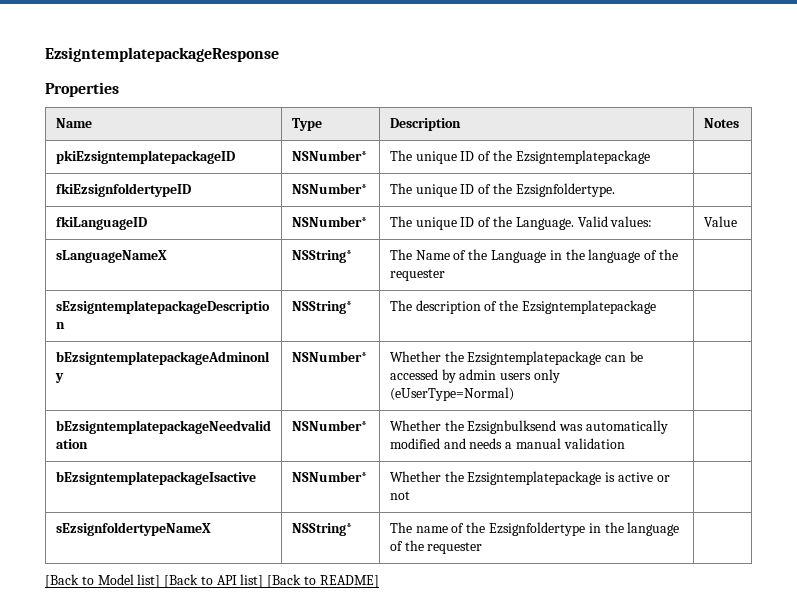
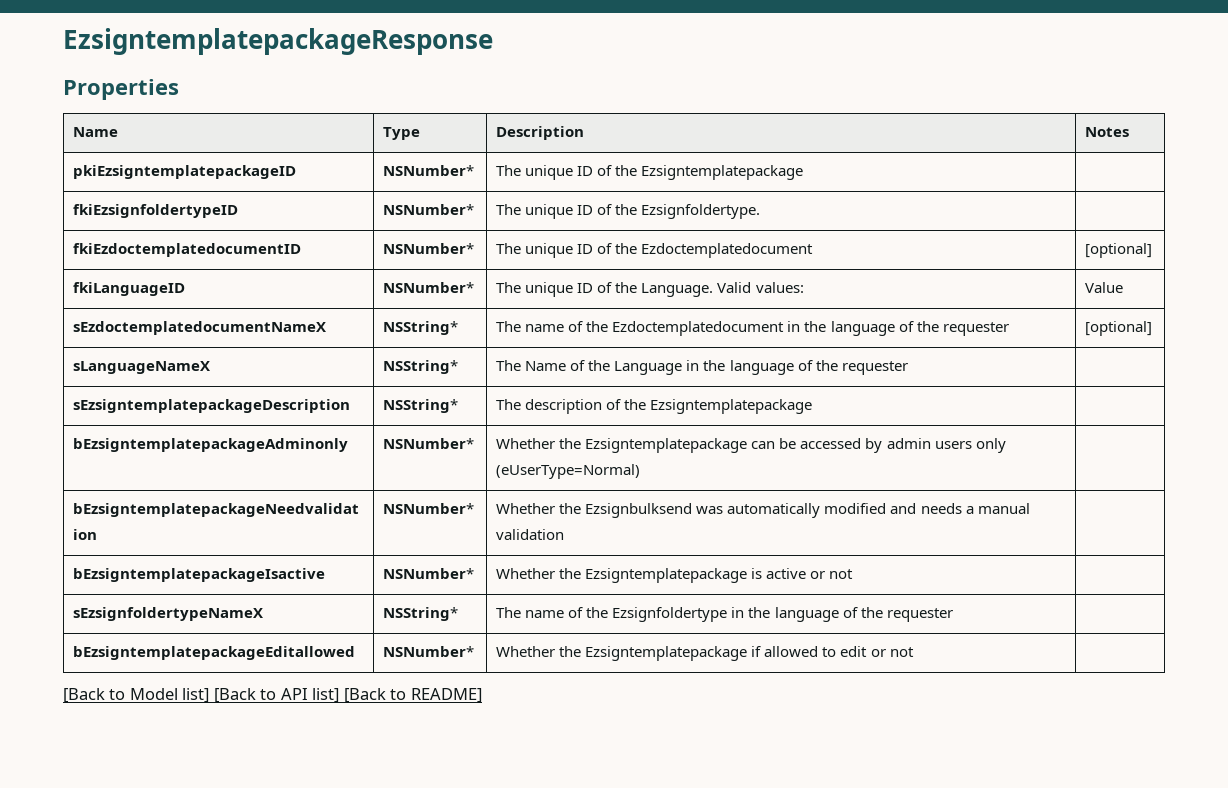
(615, 190) none -> [73,243,302,257] [383,243,475,254] [496,243,814,258] [1085,243,1153,258] // fkiEzdoctemplatedocumentID | NSNumber* | The unique ID of the Ezdoctemplatedocument | [optional]
(737, 221) none -> [73,321,327,335] [383,321,459,335] [496,321,1009,336] [1085,321,1153,336] // sEzdoctemplatedocumentNameX | NSString* | The name of the Ezdoctemplatedocument in the language of the requester | [optional]
(483, 548) none -> [73,646,356,660] [383,646,475,657] [496,646,914,661] // bEzsigntemplatepackageEditallowed | NSNumber* | Whether the Ezsigntemplatepackage if allowed to edit or not |

